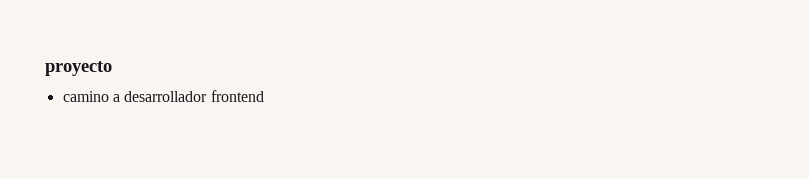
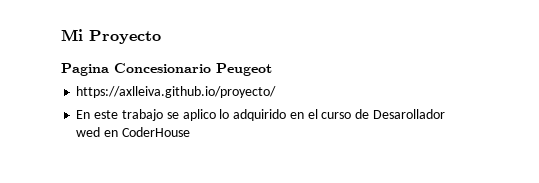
[45,61,112,76] [62,90,264,102] proyecto // camino a desarrollador frontend -> [61,29,161,44] [61,63,272,76] [76,86,277,98] [76,109,445,121] [76,127,190,137] Mi Proyecto // Pagina Concesionario Peugeot // https://axlleiva.github.io/proyecto/ // En este trabajo se aplico lo adquirido en el curso de Desarollador wed en CoderHouse

